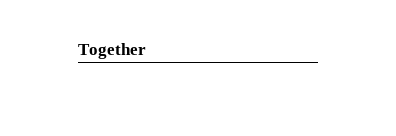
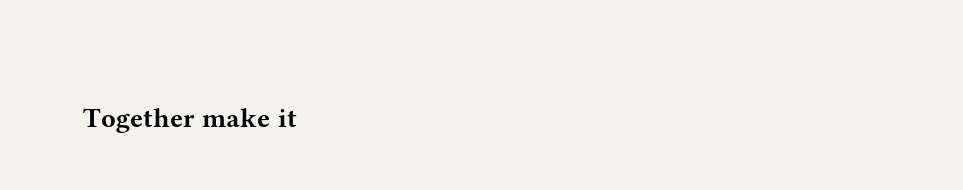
(146, 51) none -> [202,108,297,127] make it

